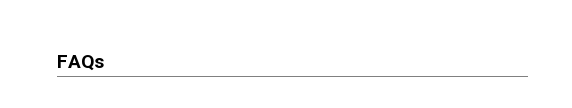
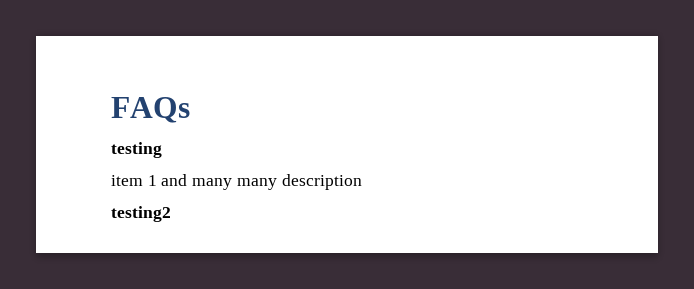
(104, 63) none -> [111,142,162,158] [111,174,362,190] [111,206,171,222] // testing // item 1 and many many description // testing2

